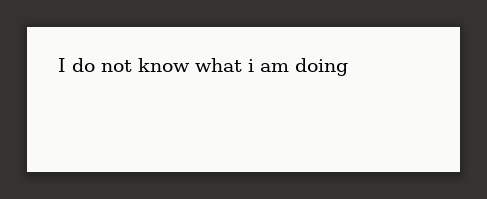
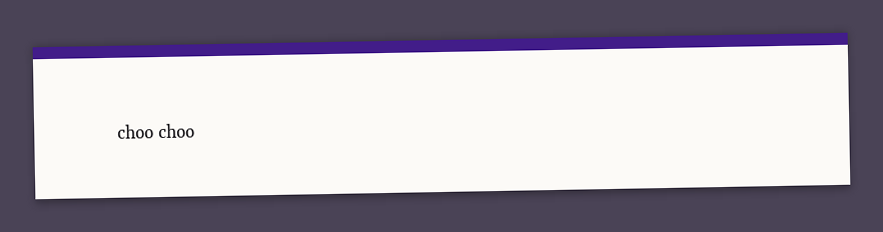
[58,58,348,76] I do not know what i am doing -> [117,123,196,139] choo choo

